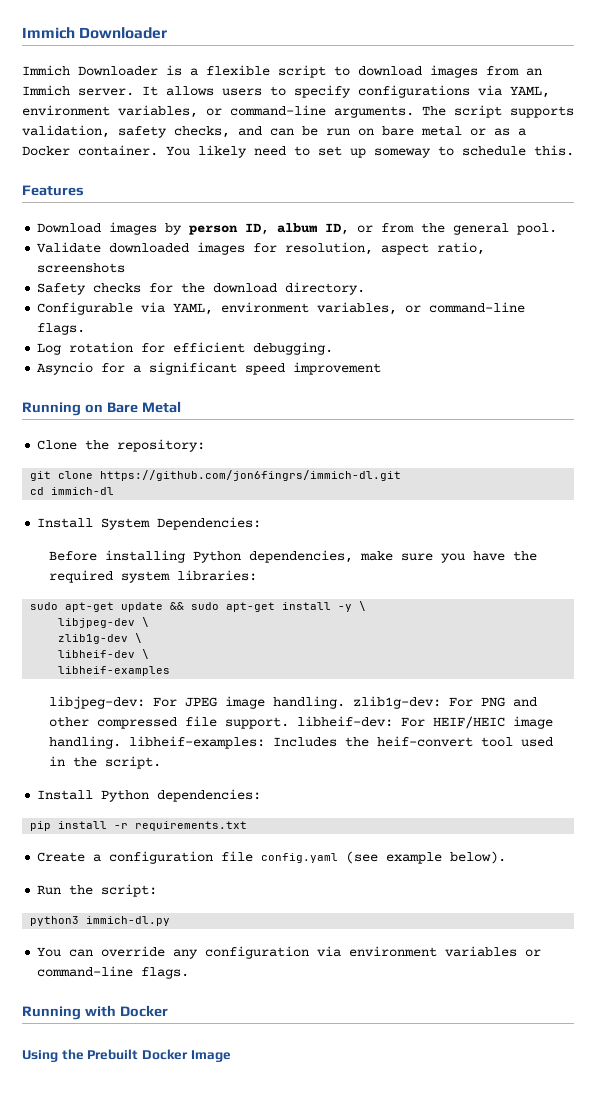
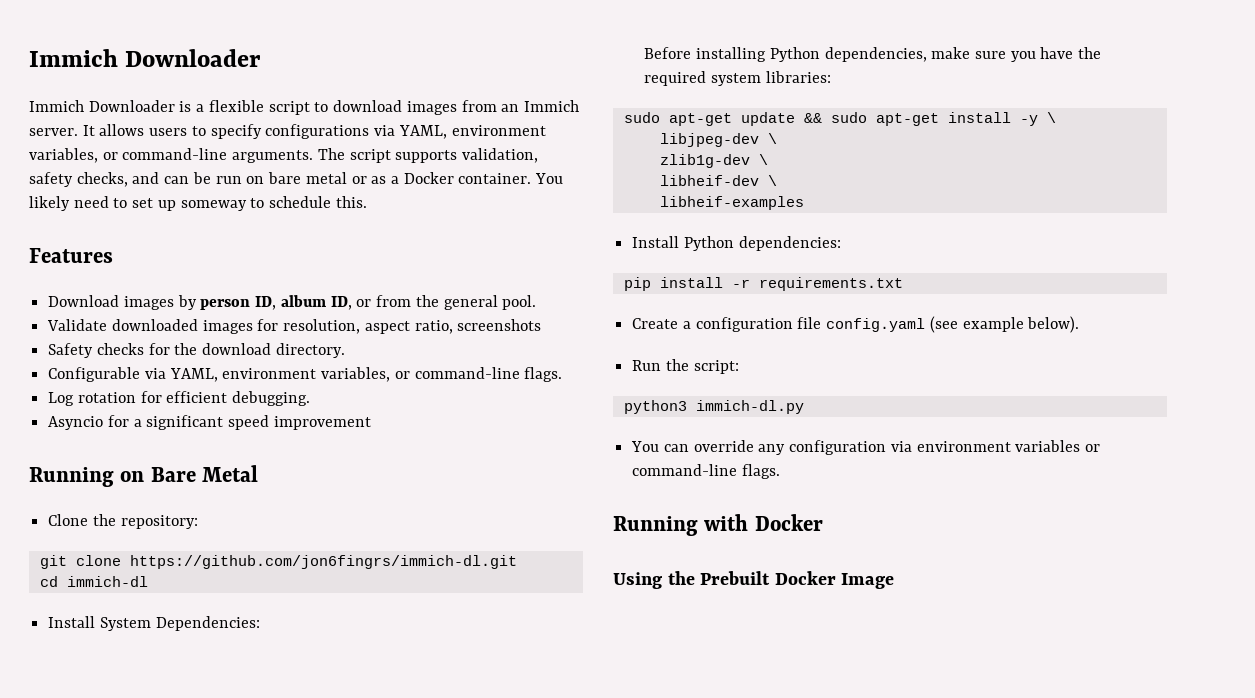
[49,696,538,709] [49,716,554,729] [49,736,554,749] [49,756,162,769] // libjpeg-dev: For JPEG image handling. zlib1g-dev: For PNG and other compressed file support. libheif-dev: For HEIF/HEIC image handling. libheif-examples: Includes the heif-convert tool used in the script. -> (804, 203) none

